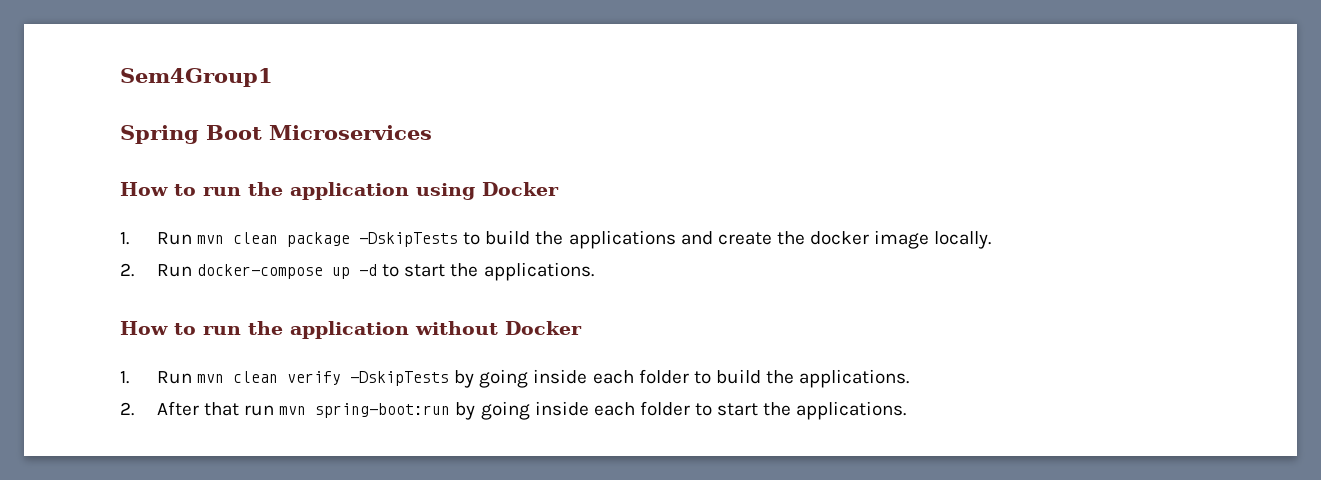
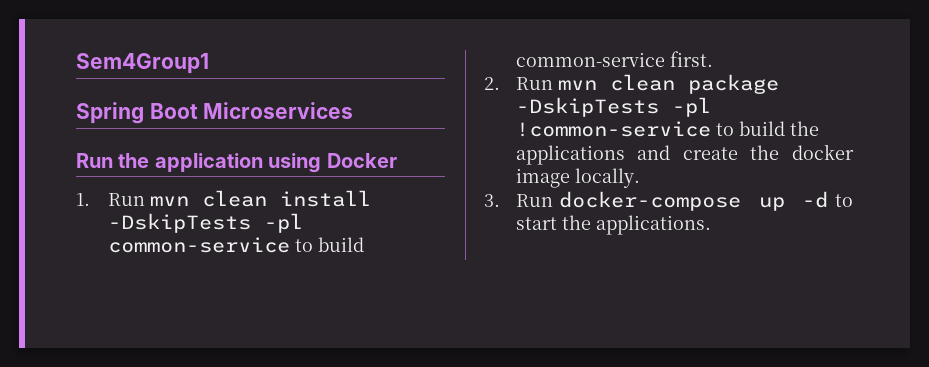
[120,182,241,196] How to run -> [76,153,113,168] Run
[287,232,459,247] package -DskipTests -> [279,190,371,207] [107,213,303,233] [107,237,364,253] [515,51,713,67] [484,74,779,94] [515,97,711,117] [515,121,711,137] install -DskipTests -pl common-service to build common-service first. // 2. Run mvn clean package -DskipTests -pl !common-service
[120,263,134,277] 2. -> [484,194,500,207] 3.
[120,321,582,339] [120,369,910,388] [120,401,907,420] // How to run the application without Docker // 1. Run mvn clean verify -DskipTests by going inside each folder to build the applications. // 2. After that run mvn spring-boot:run by going inside each folder to start the applications. -> (711, 225) none

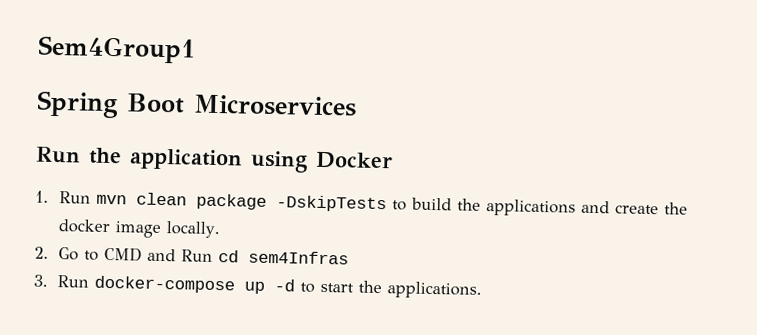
[279,190,371,207] [107,213,303,233] [107,237,364,253] [515,51,713,67] [484,74,779,94] [515,97,711,117] [515,121,711,137] install -DskipTests -pl common-service to build common-service first. // 2. Run mvn clean package -DskipTests -pl !common-service -> [196,193,388,213] package -DskipTests
(640, 178) none -> [34,246,350,265] // 2. Go to CMD and Run cd sem4Infras

